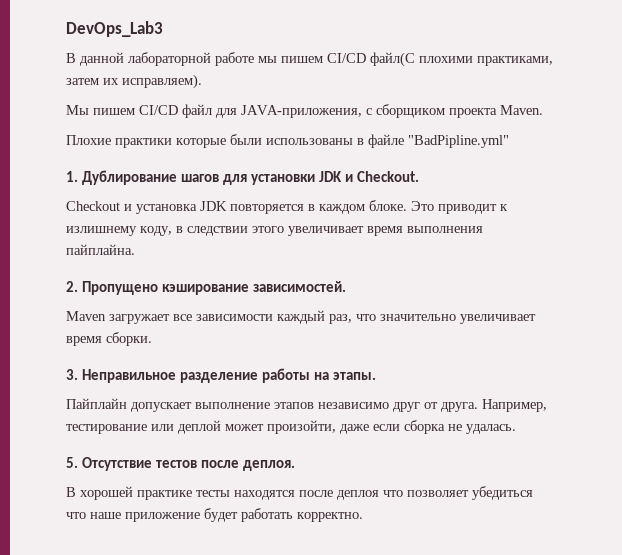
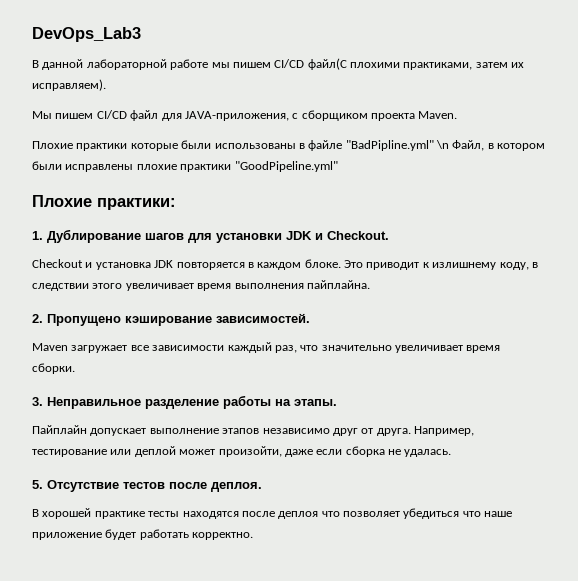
(509, 141) none -> [436,140,546,151] [32,161,338,172] [32,195,176,210] \n Файл, в котором были исправлены плохие практики "GoodPipeline.yml" // Плохие практики:

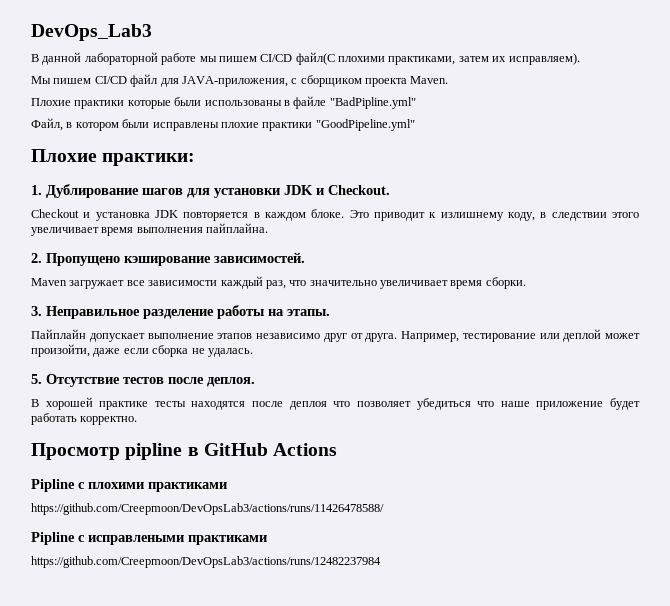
[436,140,449,149] \n -> (416, 103) //
(254, 536) none -> [31,443,338,460] [31,479,227,492] [31,503,384,515] [31,532,267,545] [31,556,381,568] // Просмотр pipline в GitHub Actions // Pipline с плохими практиками // https://github.com/Creepmoon/DevOpsLab3/actions/runs/11426478588/ // Pipline с исправлеными практиками // https://github.com/Creepmoon/DevOpsLab3/actions/runs/12482237984

